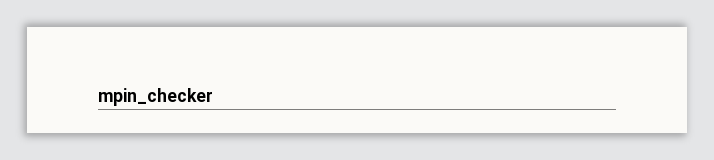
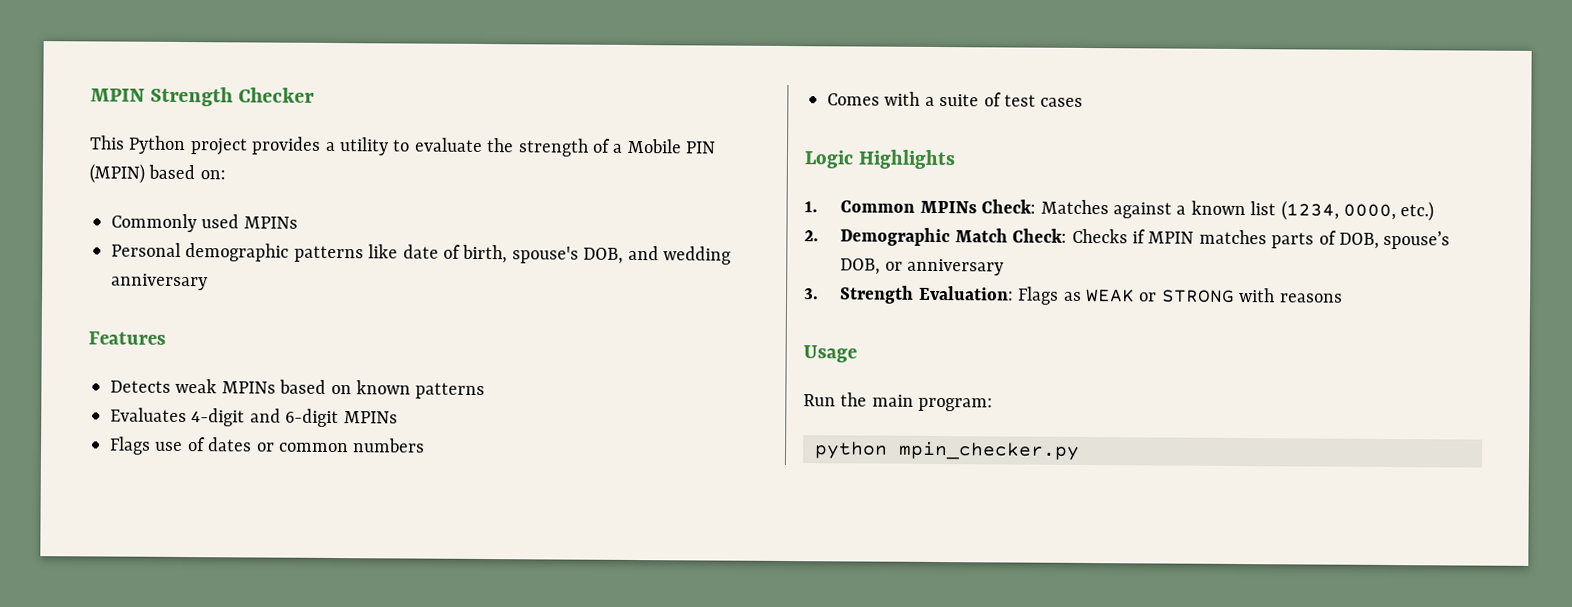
[98,88,213,106] mpin_checker -> [90,86,316,107] [90,135,717,157] [89,163,226,184] [111,213,298,233] [111,242,731,265] [111,273,208,291] [88,331,166,345] [110,378,486,400] [110,407,398,428] [109,436,426,455] [827,91,1084,107] [804,149,956,170] [804,199,1435,222] [804,227,1451,250] [840,258,1005,276] [804,285,1343,305] [803,345,857,363] [803,392,994,412] [814,441,1080,460] MPIN Strength Checker // This Python project provides a utility to evaluate the strength of a Mobile PIN (MPIN) based on: // Commonly used MPINs // Personal demographic patterns like date of birth, spouse's DOB, and wedding anniversary // Features // Detects weak MPINs based on known patterns // Evaluates 4-digit and 6-digit MPINs // Flags use of dates or common numbers // Comes with a suite of test cases // Logic Highlights // 1. Common MPINs Check: Matches against a known list (1234, 0000, etc.) // 2. Demographic Match Check: Checks if MPIN matches parts of DOB, spouse’s DOB, or anniversary // 3. Strength Evaluation: Flags as WEAK or STRONG with reasons // Usage // Run the main program: // python mpin_checker.py

